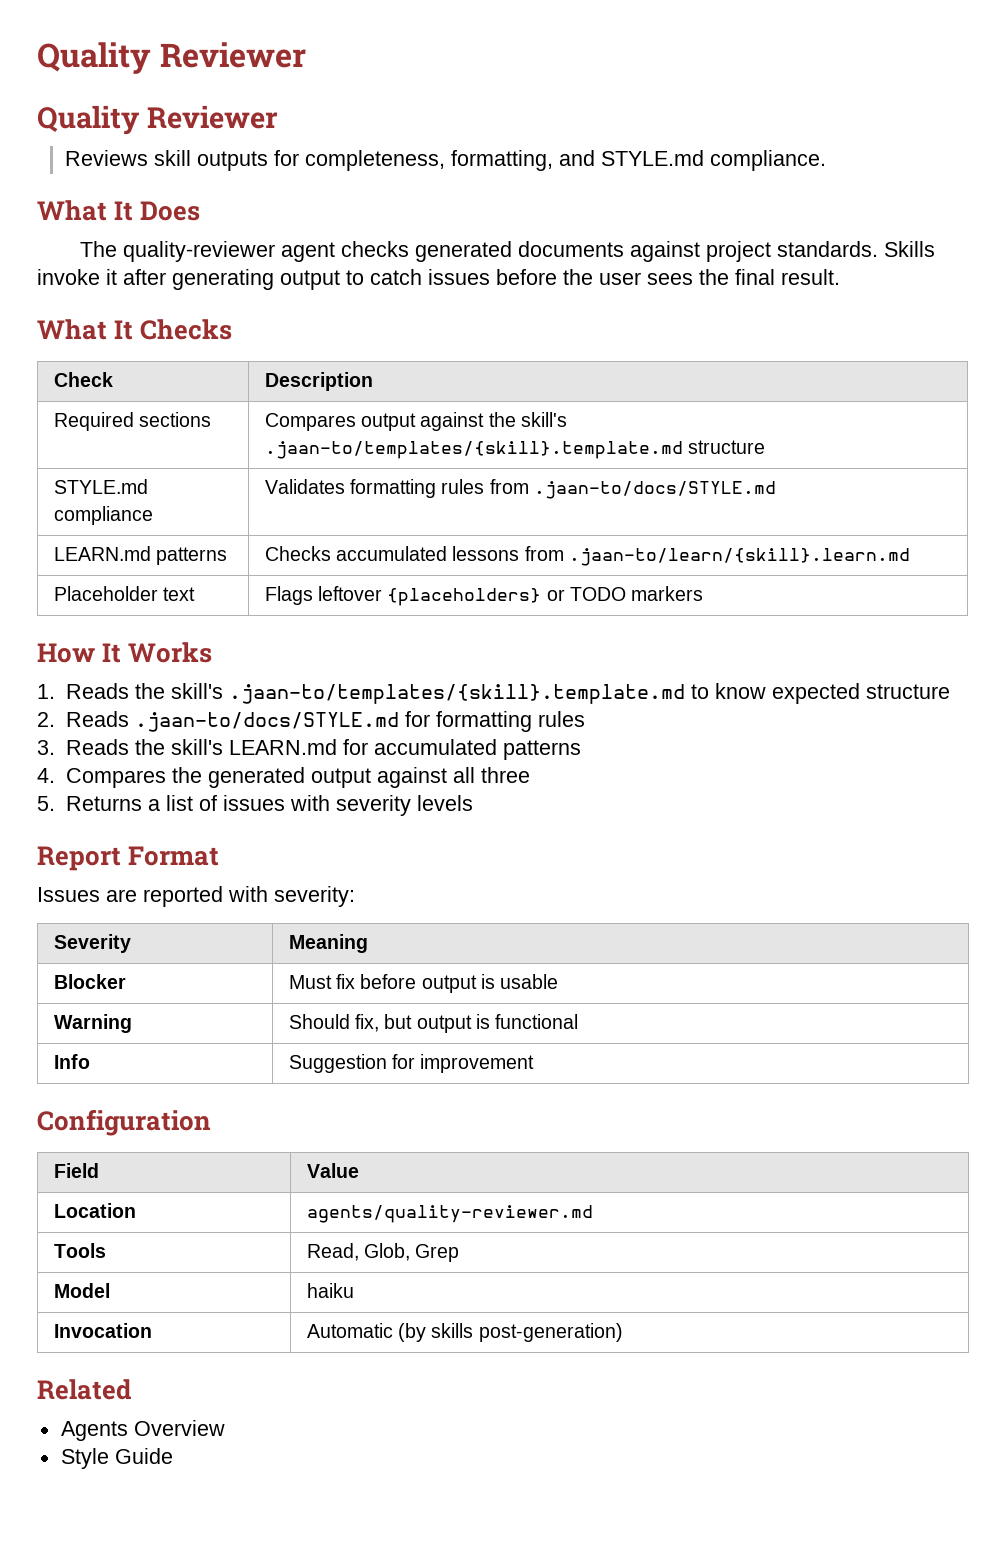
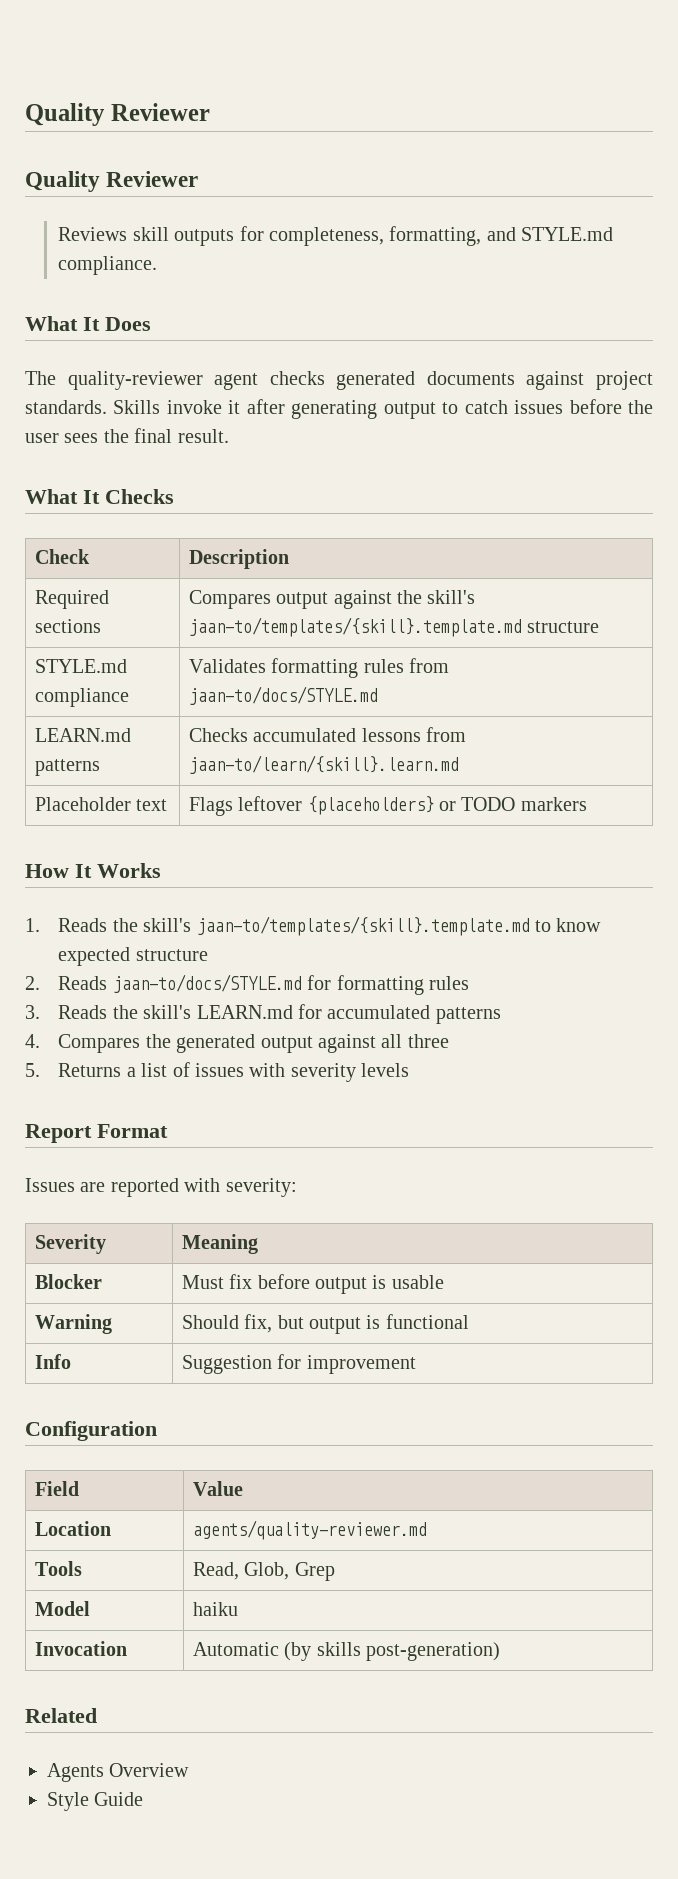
[264,441,683,459] .jaan-to/templates/{skill}.template.md -> [188,617,522,637] jaan-to/templates/{skill}.template.md
[533,481,776,499] .jaan-to/docs/STYLE.md -> [188,686,378,705] jaan-to/docs/STYLE.md
[568,548,910,566] .jaan-to/learn/{skill}.learn.md -> [188,755,459,774] jaan-to/learn/{skill}.learn.md
[228,684,685,704] .jaan-to/templates/{skill}.template.md -> [196,916,530,936] jaan-to/templates/{skill}.template.md
[134,712,399,732] .jaan-to/docs/STYLE.md -> [112,974,302,993] jaan-to/docs/STYLE.md

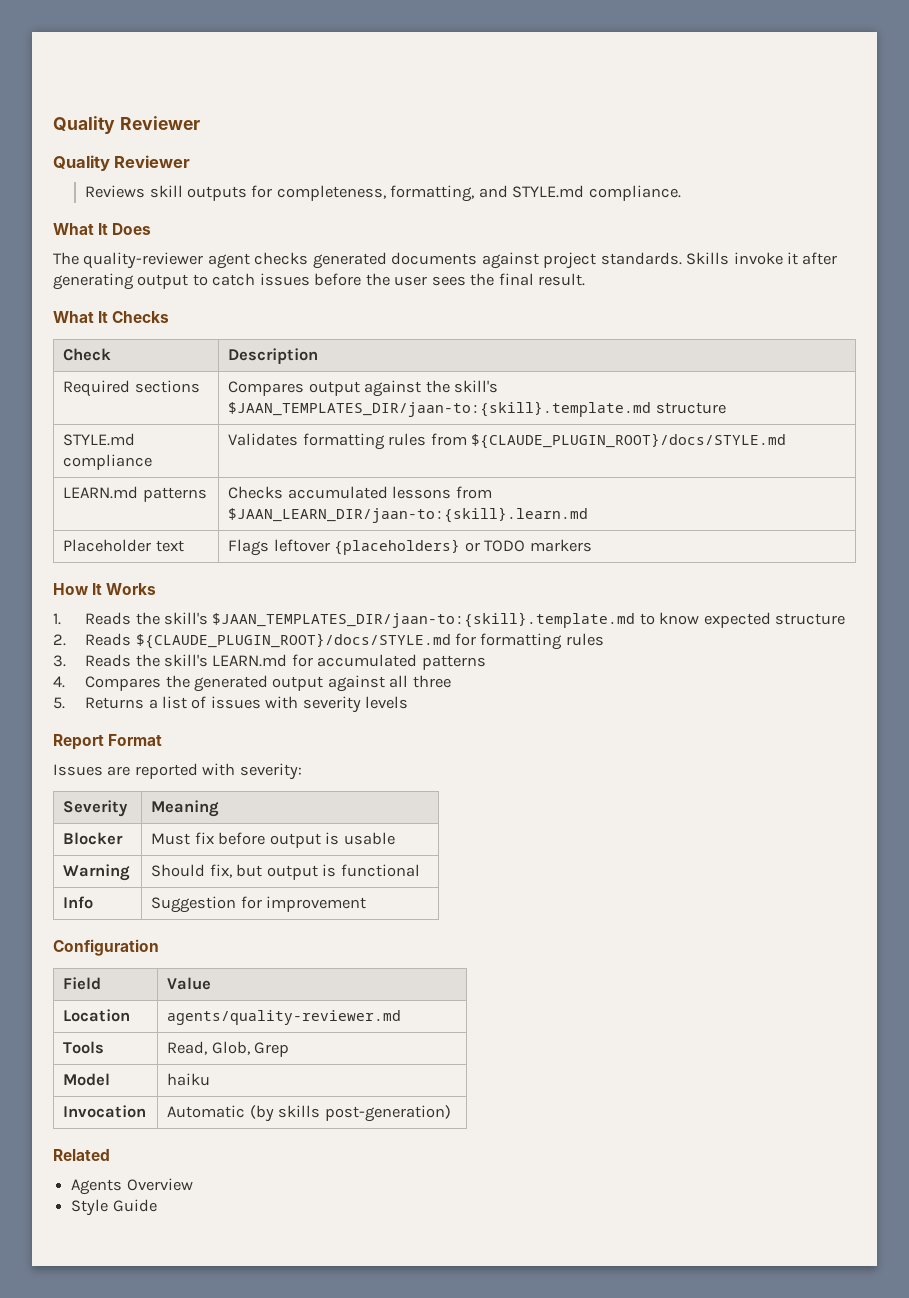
[188,617,522,637] jaan-to/templates/{skill}.template.md -> [228,401,652,417] $JAAN_TEMPLATES_DIR/jaan-to:{skill}.template.md
[188,686,378,705] jaan-to/docs/STYLE.md -> [471,433,787,449] ${CLAUDE_PLUGIN_ROOT}/docs/STYLE.md
[188,755,459,774] jaan-to/learn/{skill}.learn.md -> [228,507,589,523] $JAAN_LEARN_DIR/jaan-to:{skill}.learn.md
[196,916,530,936] jaan-to/templates/{skill}.template.md -> [212,612,636,628] $JAAN_TEMPLATES_DIR/jaan-to:{skill}.template.md
[112,974,302,993] jaan-to/docs/STYLE.md -> [135,633,451,649] ${CLAUDE_PLUGIN_ROOT}/docs/STYLE.md

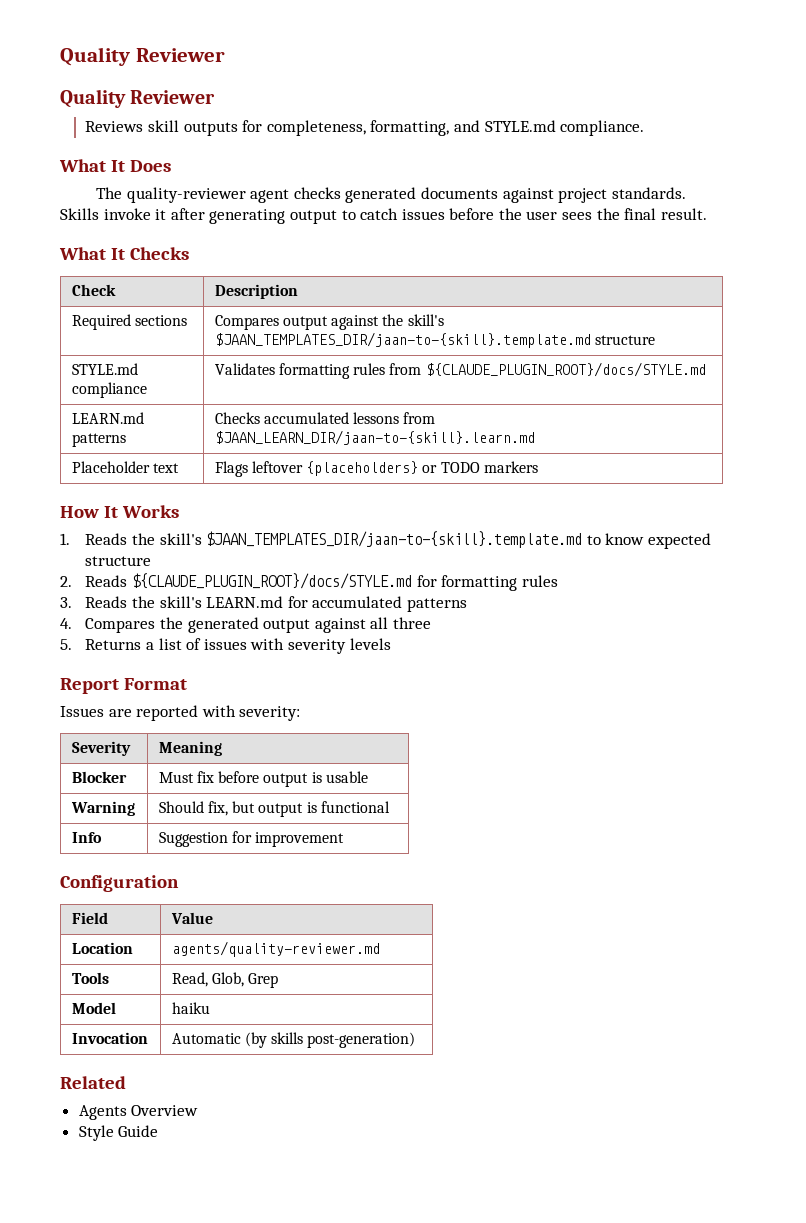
[228,401,652,417] $JAAN_TEMPLATES_DIR/jaan-to:{skill}.template.md -> [214,332,591,348] $JAAN_TEMPLATES_DIR/jaan-to-{skill}.template.md
[228,507,589,523] $JAAN_LEARN_DIR/jaan-to:{skill}.learn.md -> [214,430,535,445] $JAAN_LEARN_DIR/jaan-to-{skill}.learn.md
[212,612,636,628] $JAAN_TEMPLATES_DIR/jaan-to:{skill}.template.md -> [206,531,583,548] $JAAN_TEMPLATES_DIR/jaan-to-{skill}.template.md

